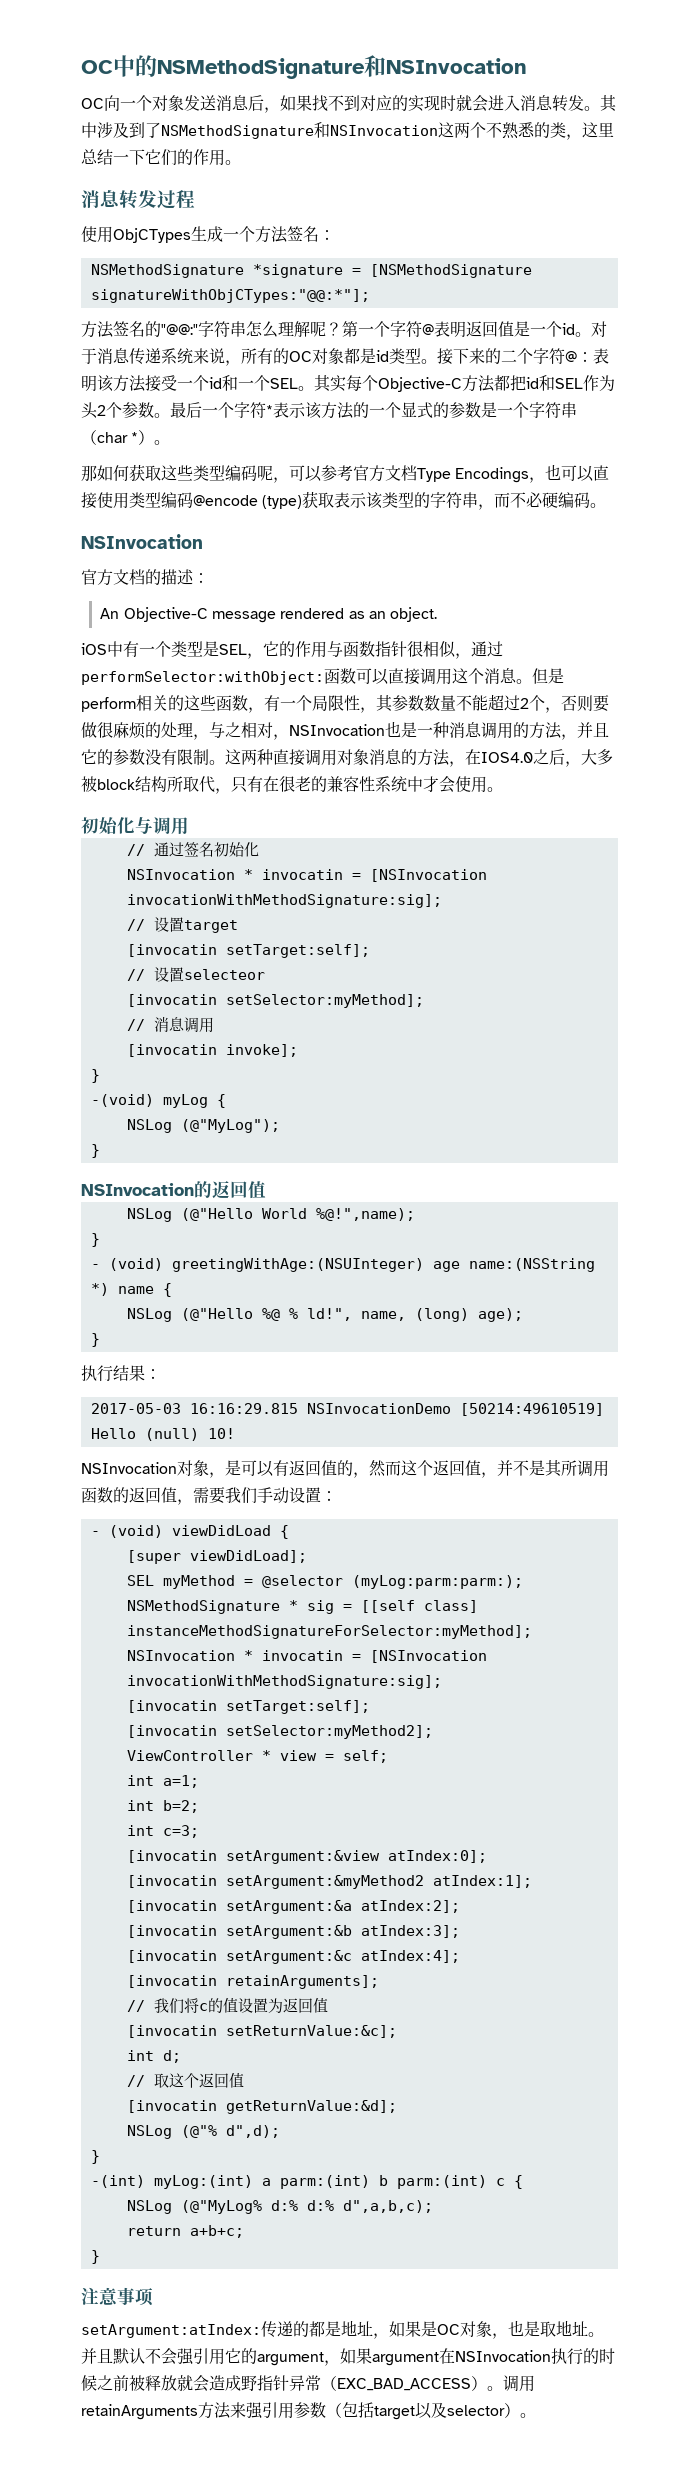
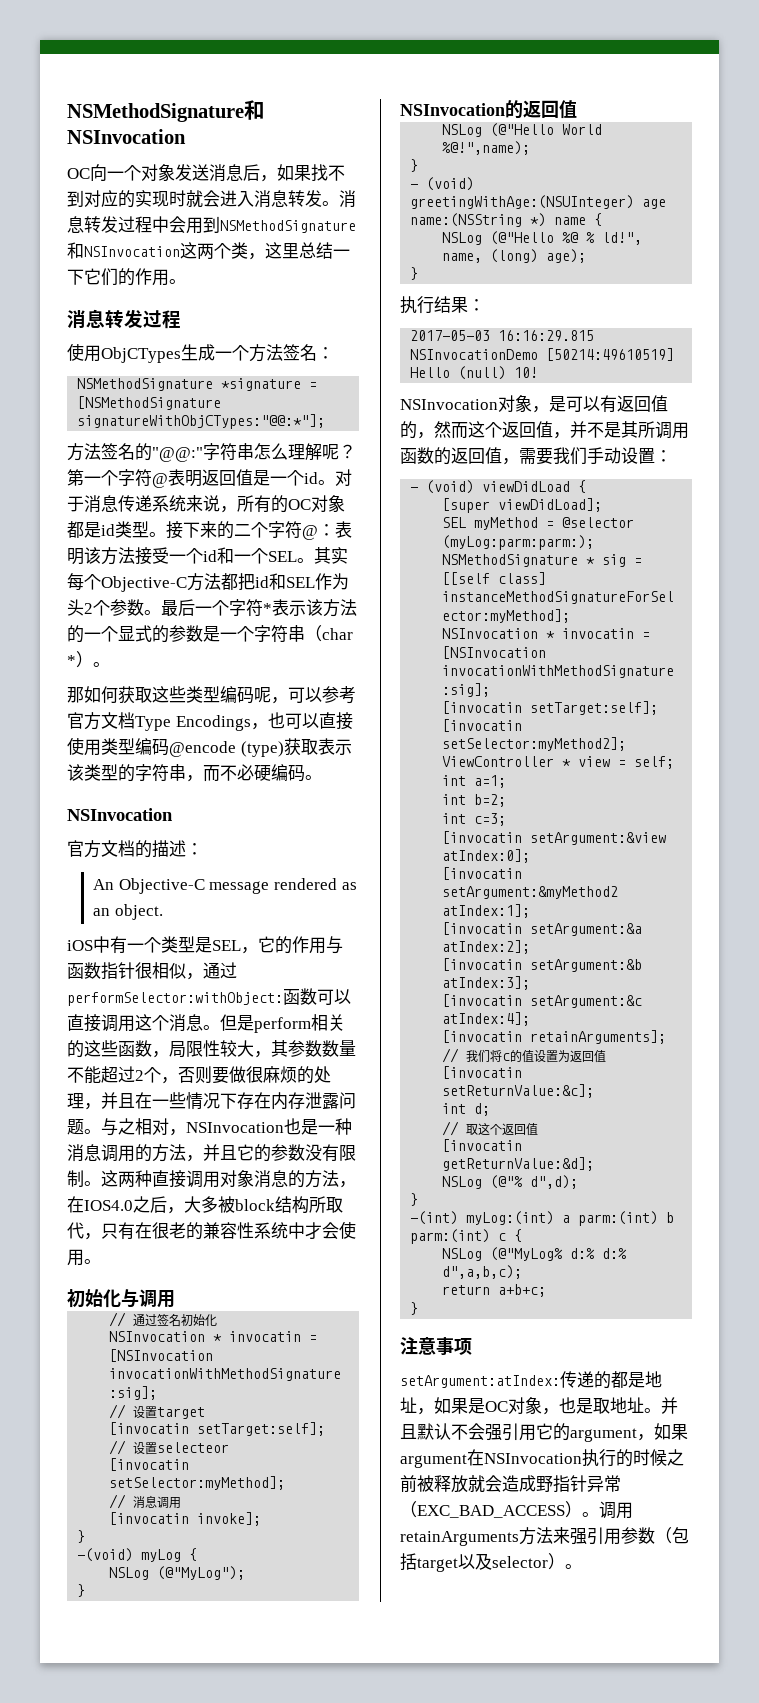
[81,55,157,77] OC中的 -> (67, 112) none
[600,95,617,112] [81,122,161,138] 其中涉及到了 -> [339,190,356,208] [67,216,220,234] 消息转发过程中会用到
[486,122,550,139] 不熟悉的 -> (231, 251) none
[264,695,360,711] 有一个局限性 -> [169,1040,254,1058] 局限性较大
(209, 737) none -> [101,1092,356,1110] [67,1119,101,1135] 并且在一些情况下存在内存泄露问题。

